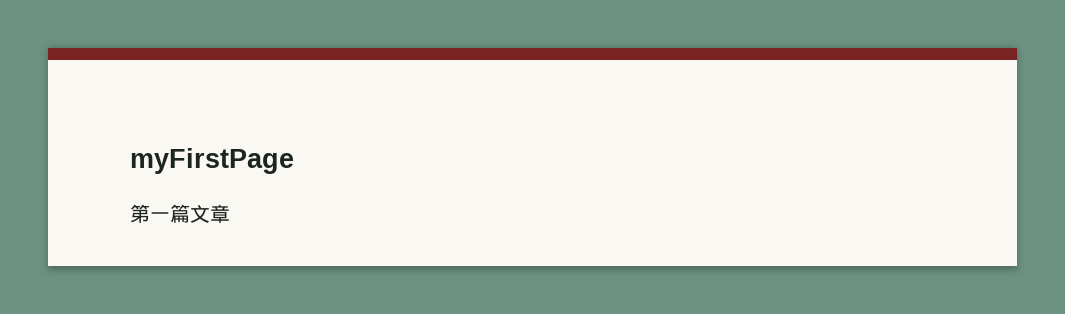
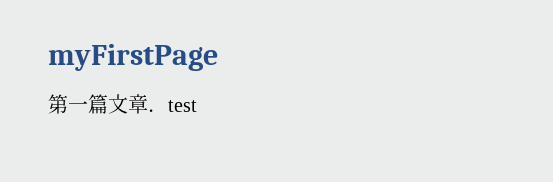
(230, 213) none -> [148,100,197,112] ．test

